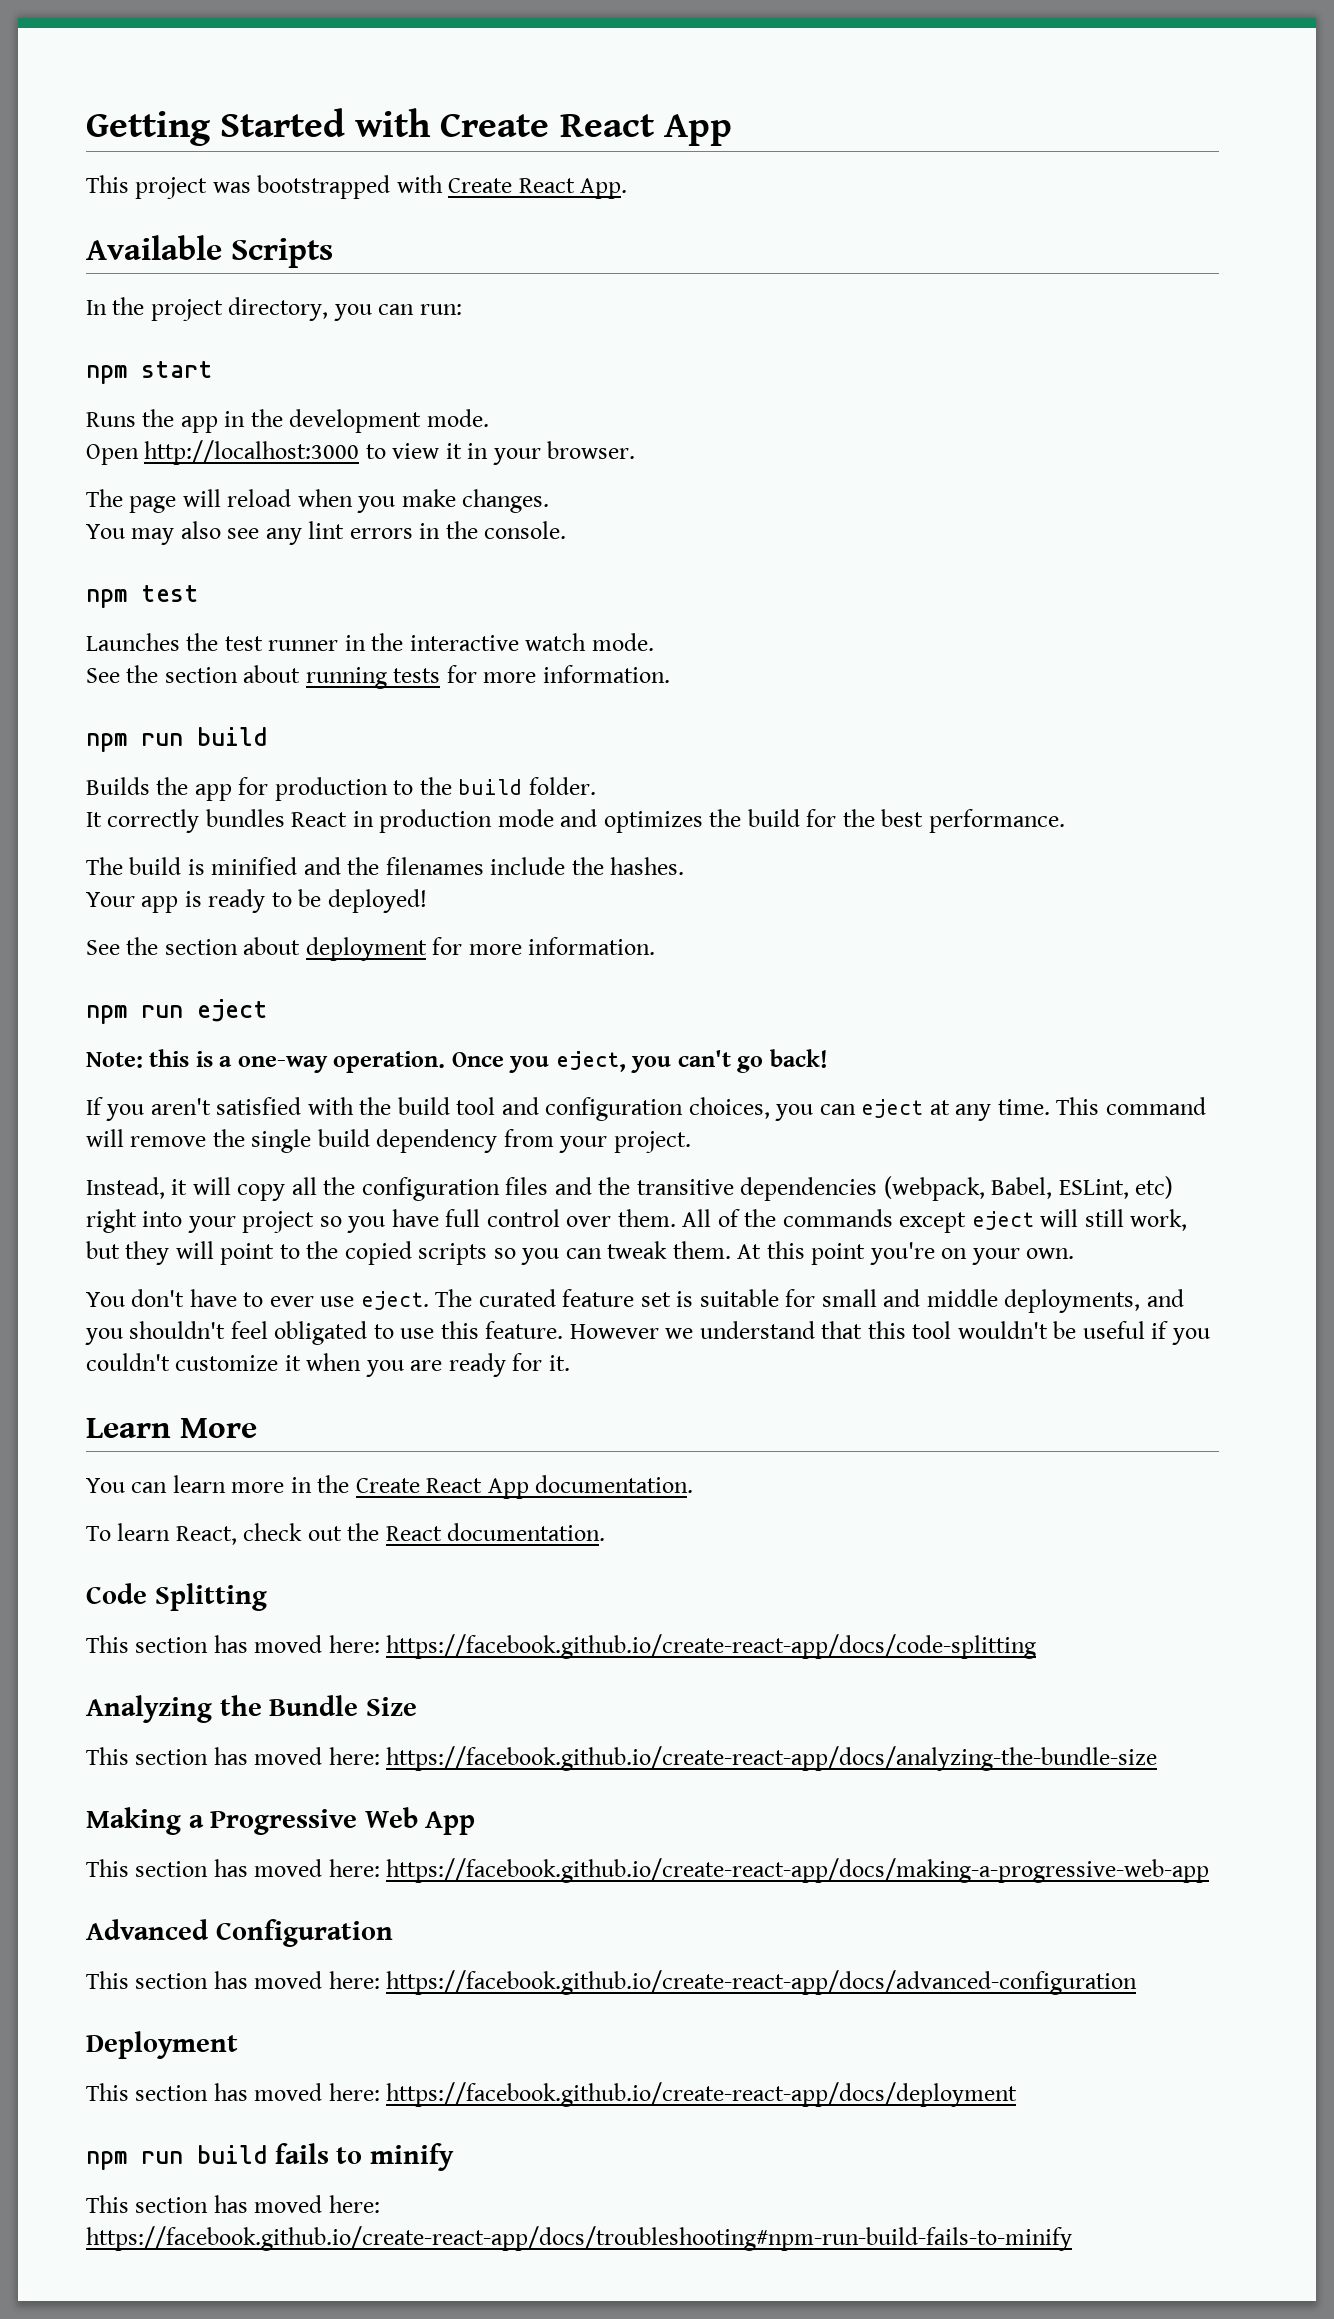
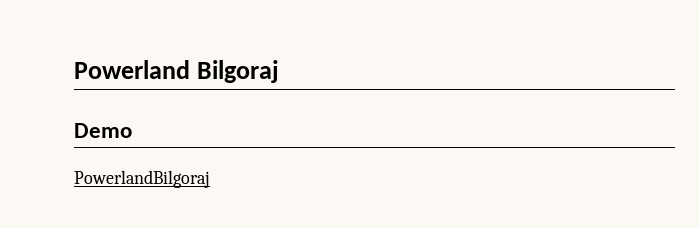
[86,108,732,146] [86,175,628,199] [86,235,333,268] [86,297,462,321] [86,361,213,384] [86,409,489,433] [86,440,636,465] [86,489,550,513] [86,521,567,545] [86,585,199,608] [86,633,654,651] [86,665,670,689] [86,727,267,752] [86,777,596,801] [86,809,1065,833] [86,857,685,875] [86,889,427,913] [86,937,656,961] [86,999,268,1024] [86,1049,828,1073] [86,1097,1206,1121] [86,1129,691,1153] [86,1176,1174,1201] [86,1209,1188,1233] [86,1241,1075,1265] [86,1289,1184,1313] [85,1321,1210,1345] [86,1353,570,1377] [86,1418,257,1438] [86,1475,694,1499] [86,1523,606,1545] [86,1583,267,1611] [86,1634,1037,1659] [86,1695,417,1723] [86,1746,1158,1771] [86,1807,476,1835] [86,1858,1210,1883] [86,1919,393,1947] [86,1970,1138,1995] [86,2031,238,2059] [86,2082,1018,2107] [86,2143,454,2171] [86,2195,380,2213] [86,2226,1072,2251] Getting Started with Create React App // This project was bootstrapped with Create React App. // Available Scripts // In the project directory, you can run: // npm start // Runs the app in the development mode. // Open http://localhost:3000 to view it in your browser. // The page will reload when you make changes. // You may also see any lint errors in the console. // npm test // Launches the test runner in the interactive watch mode. // See the section about running tests for more information. // npm run build // Builds the app for production to the build folder. // It correctly bundles React in production mode and optimizes the build for the best performance. // The build is minified and the filenames include the hashes. // Your app is ready to be deployed! // See the section about deployment for more information. // npm run eject // Note: this is a one-way operation. Once you eject, you can't go back! // If you aren't satisfied with the build tool and configuration choices, you can eject at any time. This command will remove the single build dependency from your project. // Instead, it will copy all the configuration files and the transitive dependencies (webpack, Babel, ESLint, etc) right into your project so you have full control over them. All of the commands except eject will still work, but they will point to the copied scripts so you can tweak them. At this point you're on your own. // You don't have to ever use eject. The curated feature set is suitable for small and middle deployments, and you shouldn't feel obligated to use this feature. However we understand that this tool wouldn't be useful if you couldn't customize it when you are ready for it. // Learn More // You can learn more in the Create React App documentation. // To learn React, check out the React documentation. // Code Splitting // This section has moved here: https://facebook.github.io/create-react-app/docs/code-splitting // Analyzing the Bundle Size // This section has moved here: https://facebook.github.io/create-react-app/docs/analyzing-the-bundle-size // Making a Progressive Web App // This section has moved here: https://facebook.github.io/create-react-app/docs/making-a-progressive-web-app // Advanced Configuration // This section has moved here: https://facebook.github.io/create-react-app/docs/advanced-configuration // Deployment // This section has moved here: https://facebook.github.io/create-react-app/docs/deployment // npm run build fails to minify // This section has moved here: https://facebook.github.io/create-react-app/docs/troubleshooting#npm-run-build-fails-to-minify -> [74,60,279,83] [74,123,132,138] [74,170,210,188] Powerland Bilgoraj // Demo // PowerlandBilgoraj

